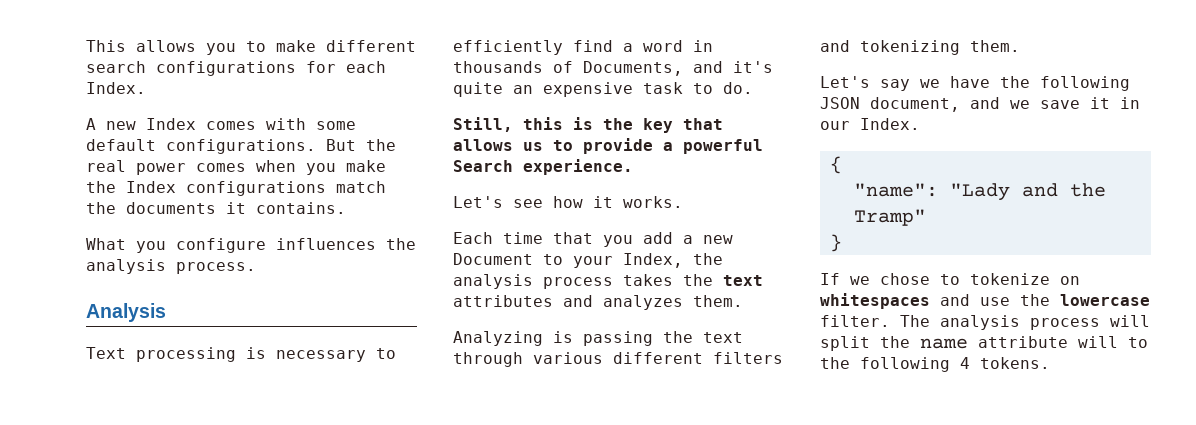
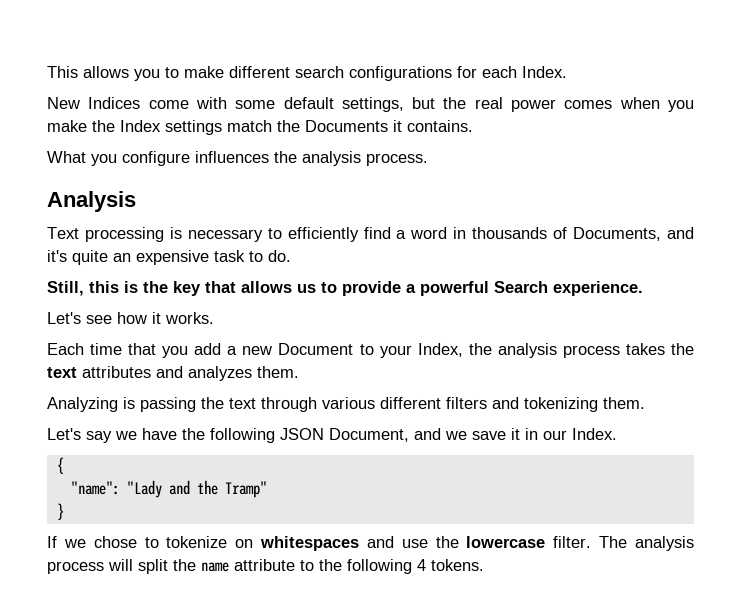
[86,118,256,130] A new Index comes -> [47,97,189,109] New Indices come
[166,139,356,154] configurations. But -> [341,97,436,112] settings, but
[186,181,326,196] configurations -> [165,120,222,135] settings
[126,202,216,214] documents -> [305,120,388,132] Documents
[870,97,960,112] document, -> [329,428,409,442] Document,
[1078,336,1118,348] will -> (295, 565) none

